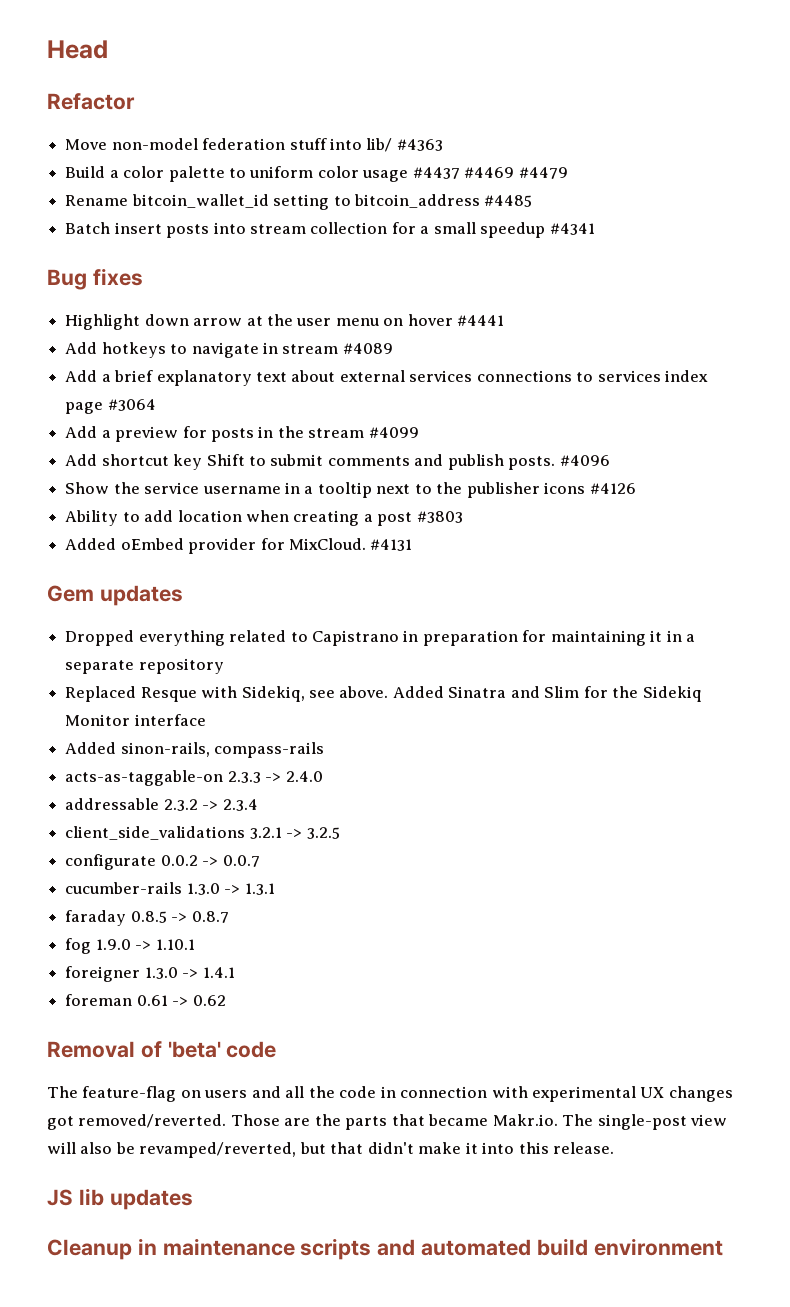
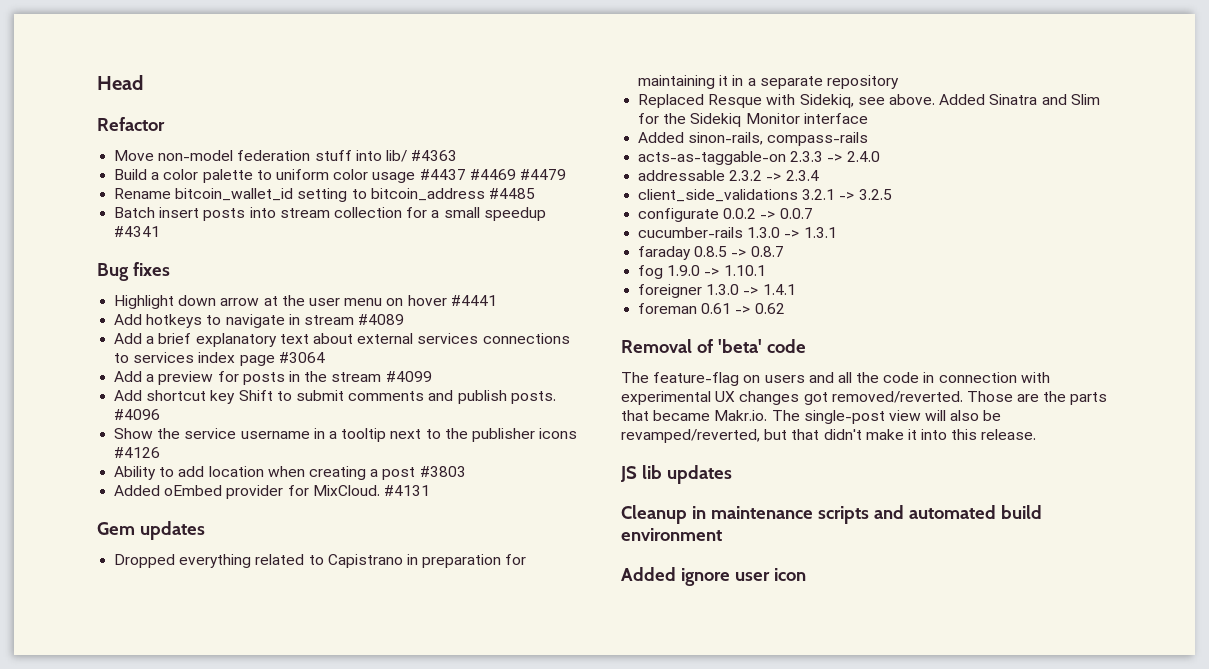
(723, 1247) none -> [621,567,806,586] // Added ignore user icon

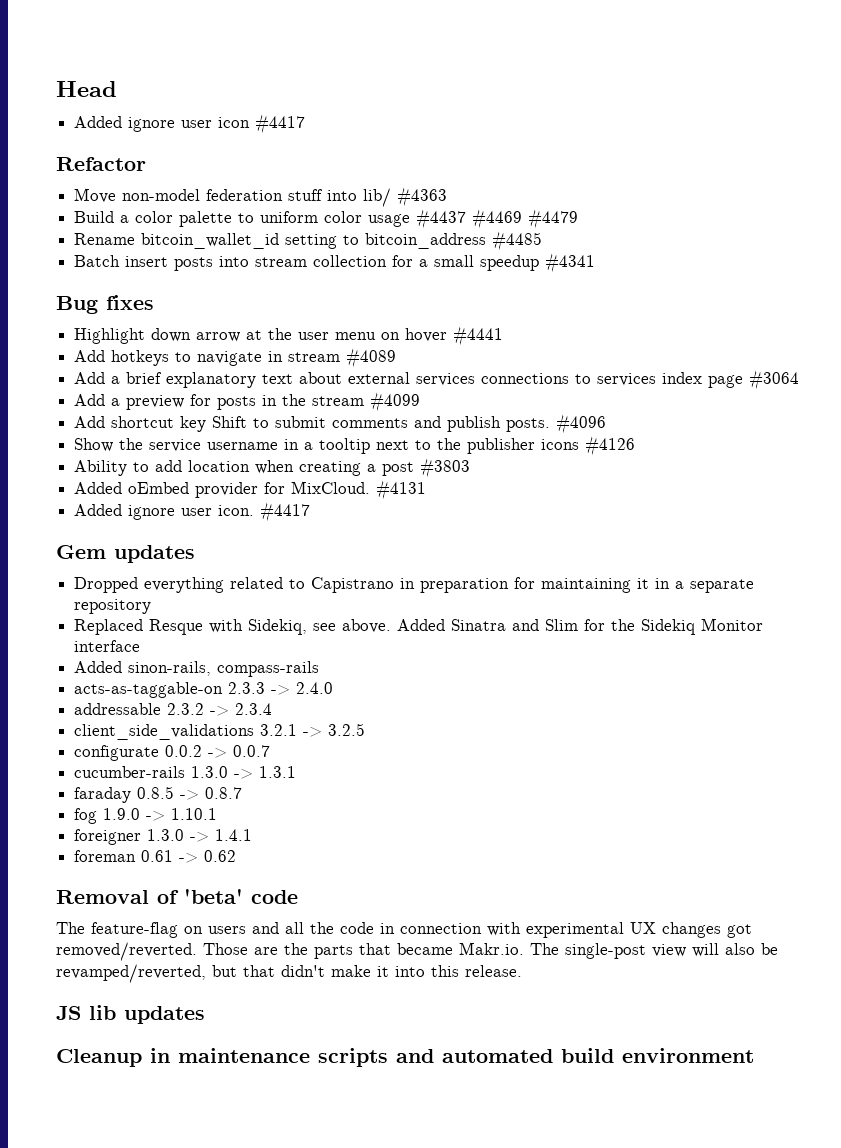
(143, 82) none -> [74,114,306,134] // Added ignore user icon #4417
(430, 490) none -> [74,502,311,522] // Added ignore user icon. #4417
[621,567,806,586] // Added ignore user icon -> (754, 1055) none

